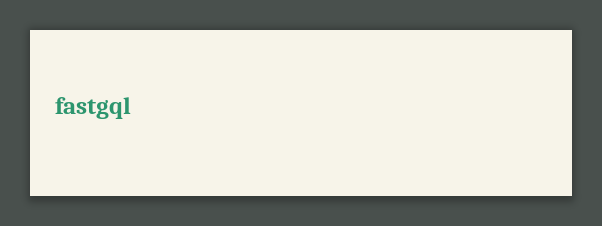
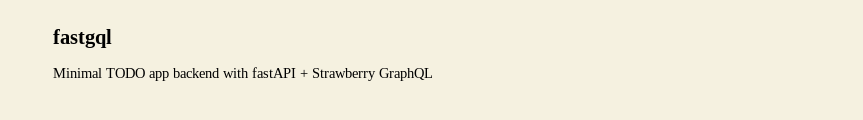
(131, 108) none -> [53,67,433,81] // Minimal TODO app backend with fastAPI + Strawberry GraphQL

